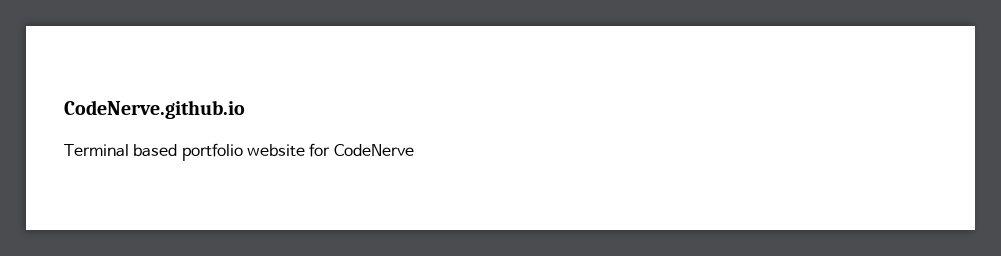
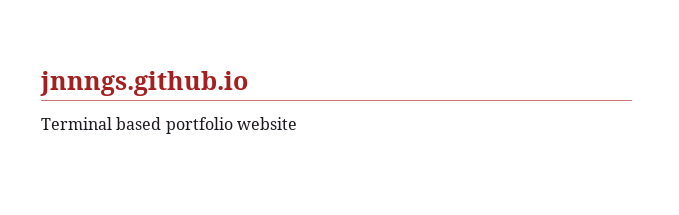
[64,100,245,119] CodeNerve.github.io -> [40,71,248,96] jnnngs.github.io
[309,143,414,157] for CodeNerve -> (297, 123) none

